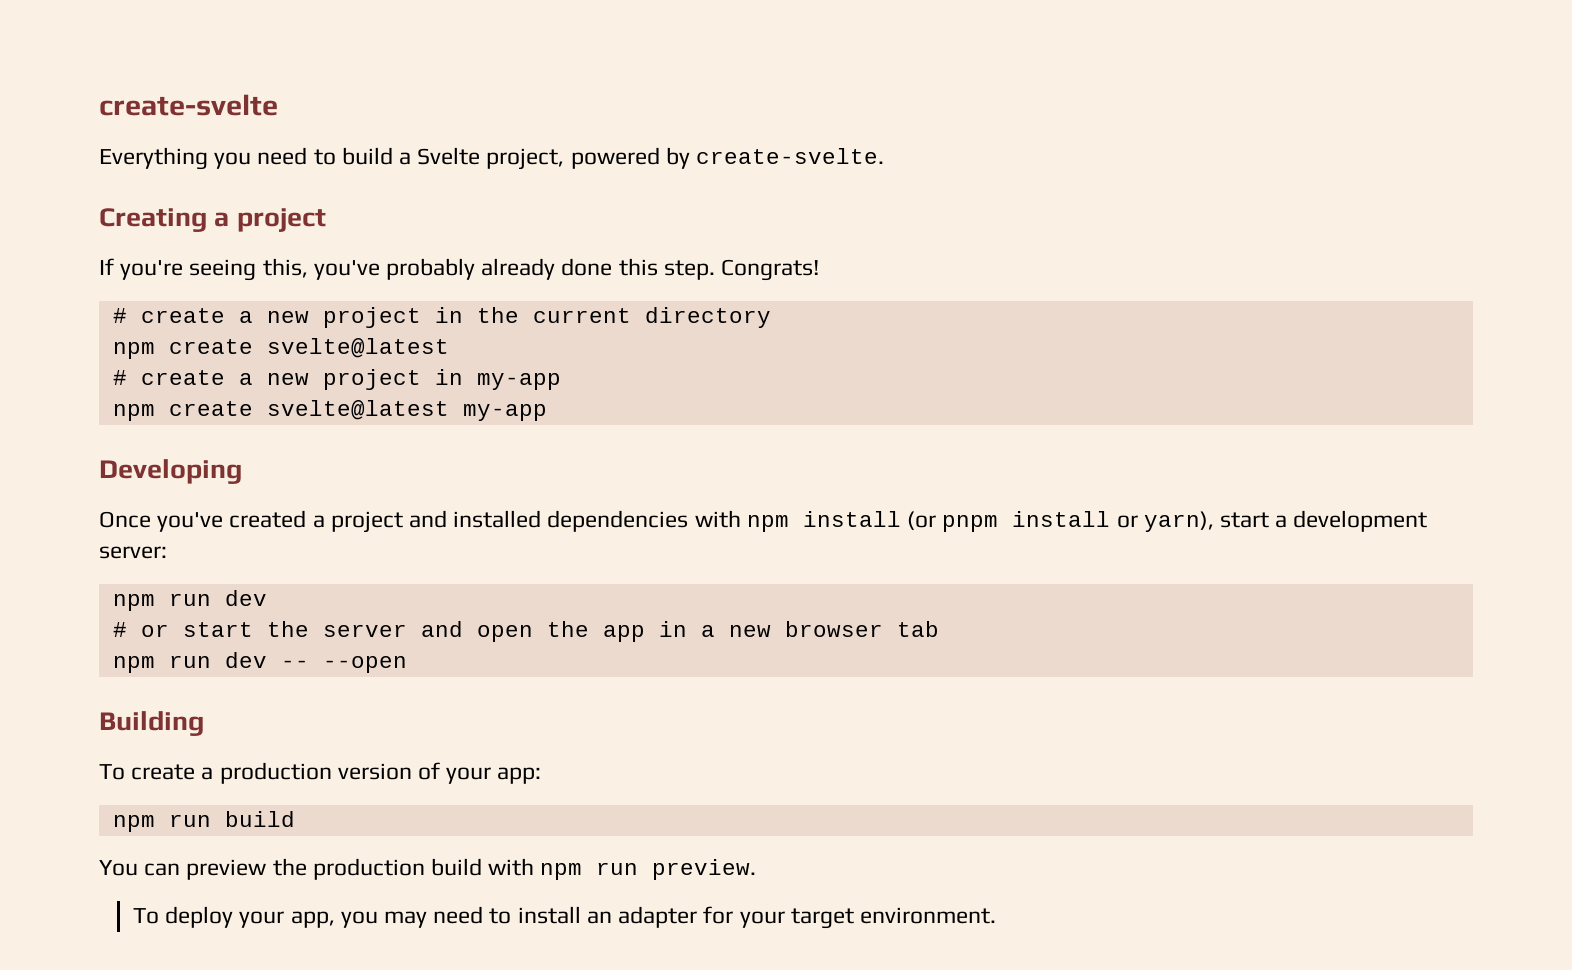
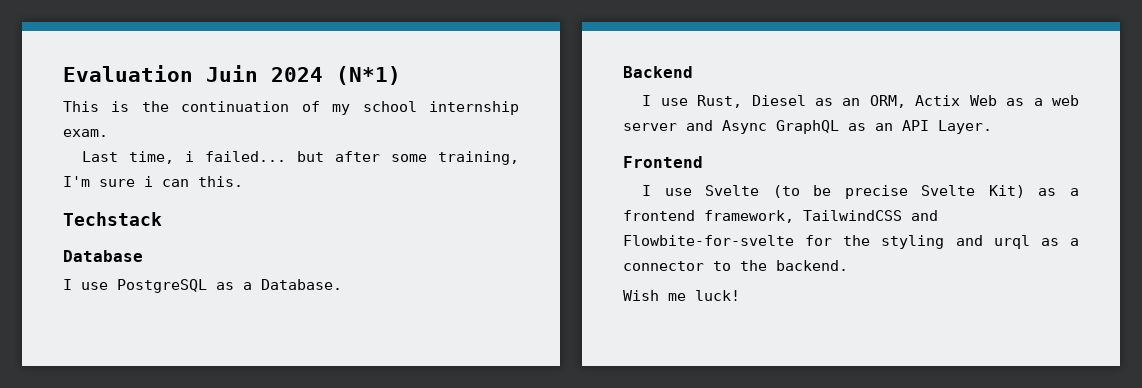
[99,94,278,116] [99,147,885,170] [99,208,326,232] [99,258,820,281] [112,307,771,328] [112,338,449,359] [112,369,561,390] [112,400,547,421] [99,459,242,484] [99,510,1428,533] [99,546,167,559] [112,590,267,611] [112,621,939,642] [112,652,407,673] [99,711,204,736] [99,762,542,784] [112,811,295,832] [99,858,757,880] [133,906,996,929] create-svelte // Everything you need to build a Svelte project, powered by create-svelte. // Creating a project // If you're seeing this, you've probably already done this step. Congrats! // # create a new project in the current directory // npm create svelte@latest // # create a new project in my-app // npm create svelte@latest my-app // Developing // Once you've created a project and installed dependencies with npm install (or pnpm install or yarn), start a development server: // npm run dev // # or start the server and open the app in a new browser tab // npm run dev -- --open // Building // To create a production version of your app: // npm run build // You can preview the production build with npm run preview. // To deploy your app, you may need to install an adapter for your target environment. -> [63,65,401,85] [63,101,519,115] [63,129,108,137] [82,151,519,165] [63,176,243,187] [63,212,162,226] [63,250,143,262] [63,279,342,293] [623,66,693,78] [642,95,1079,108] [623,120,992,134] [623,156,703,168] [642,185,1079,199] [623,210,938,223] [623,235,1079,249] [623,260,848,271] [623,290,740,301] Evaluation Juin 2024 (N*1) // This is the continuation of my school internship exam. // Last time, i failed... but after some training, I'm sure i can this. // Techstack // Database // I use PostgreSQL as a Database. // Backend // I use Rust, Diesel as an ORM, Actix Web as a web server and Async GraphQL as an API Layer. // Frontend // I use Svelte (to be precise Svelte Kit) as a frontend framework, TailwindCSS and Flowbite-for-svelte for the styling and urql as a connector to the backend. // Wish me luck!

